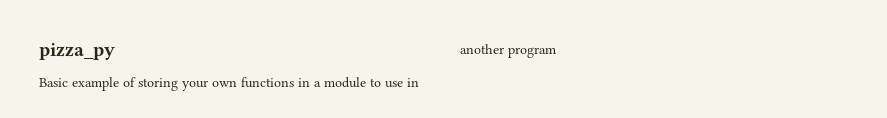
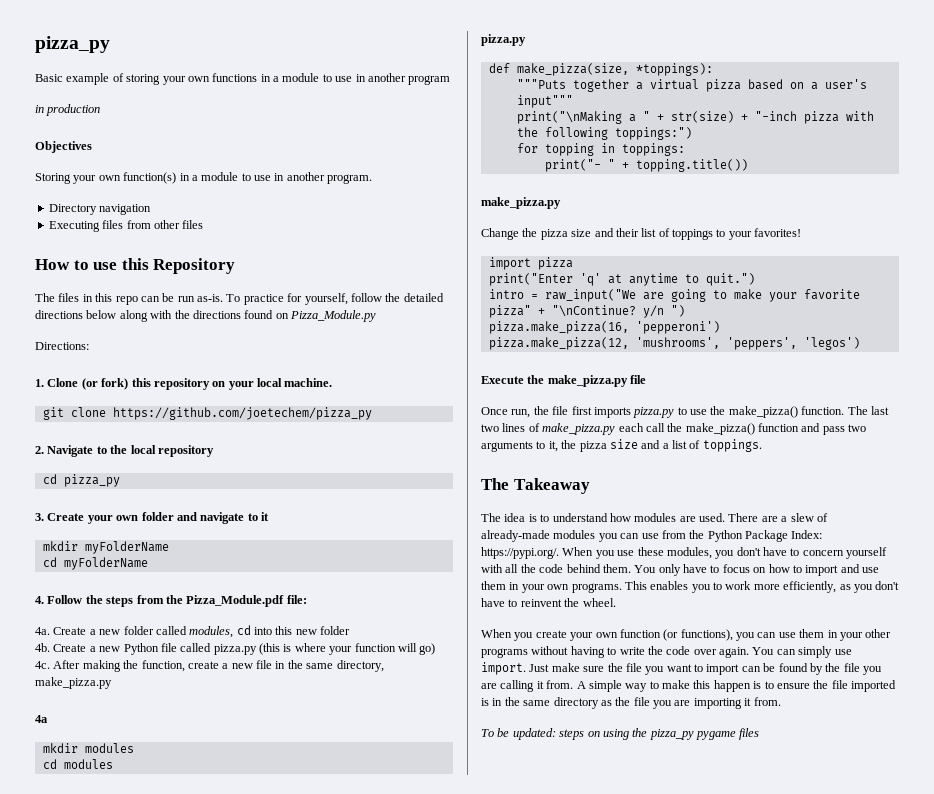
(556, 52) none -> [35,104,101,116] [35,141,92,153] [35,172,373,184] [48,204,152,215] [48,220,204,232] [35,258,236,274] [35,293,444,305] [35,310,376,322] [35,342,89,350] [35,378,333,390] [42,407,372,420] [35,445,214,457] [42,474,120,487] [35,512,269,524] [42,541,169,554] [42,557,148,570] [35,595,307,607] [35,625,351,638] [35,643,436,655] [35,660,384,672] [35,677,112,689] [35,715,48,723] [42,743,134,753] [42,759,113,769] [481,34,526,46] [488,63,713,76] [516,79,867,92] [516,95,573,108] [516,111,874,124] [516,127,692,140] [516,143,685,156] [544,159,748,172] [481,197,561,209] [481,228,802,240] [488,257,573,270] [488,273,755,286] [488,289,860,302] [488,305,685,318] [488,321,720,334] [488,337,860,350] [481,375,647,387] [481,406,889,418] [481,423,867,435] [481,439,762,452] [481,478,590,494] [481,513,828,522] [481,530,823,542] [481,547,888,559] [481,564,879,576] [481,581,900,593] [481,598,616,607] [481,629,892,641] [481,646,852,658] [481,662,882,675] [481,680,896,692] [481,697,781,709] [481,728,760,740] // in production // Objectives // Storing your own function(s) in a module to use in another program. // Directory navigation // Executing files from other files // How to use this Repository // The files in this repo can be run as-is. To practice for yourself, follow the detailed directions below along with the directions found on Pizza_Module.py // Directions: // 1. Clone (or fork) this repository on your local machine. // git clone https://github.com/joetechem/pizza_py // 2. Navigate to the local repository // cd pizza_py // 3. Create your own folder and navigate to it // mkdir myFolderName // cd myFolderName // 4. Follow the steps from the Pizza_Module.pdf file: // 4a. Create a new folder called modules, cd into this new folder // 4b. Create a new Python file called pizza.py (this is where your function will go) 4c. After making the function, create a new file in the same directory, make_pizza.py // 4a // mkdir modules // cd modules // pizza.py // def make_pizza(size, *toppings): // """Puts together a virtual pizza based on a user's input""" // print("\nMaking a " + str(size) + "-inch pizza with the following toppings:") // for topping in toppings: // print("- " + topping.title()) // make_pizza.py // Change the pizza size and their list of toppings to your favorites! // import pizza // print("Enter 'q' at anytime to quit.") // intro = raw_input("We are going to make your favorite pizza" + "\nContinue? y/n ") // pizza.make_pizza(16, 'pepperoni') // pizza.make_pizza(12, 'mushrooms', 'peppers', 'legos') // Execute the make_pizza.py file // Once run, the file first imports pizza.py to use the make_pizza() function. The last two lines of make_pizza.py each call the make_pizza() function and pass two arguments to it, the pizza size and a list of toppings. // The Takeaway // The idea is to understand how modules are used. There are a slew of already-made modules you can use from the Python Package Index: https://pypi.org/. When you use these modules, you don't have to concern yourself with all the code behind them. You only have to focus on how to import and use them in your own programs. This enables you to work more efficiently, as you don't have to reinvent the wheel. // When you create your own function (or functions), you can use them in your other programs without having to write the code over again. You can simply use import. Just make sure the file you want to import can be found by the file you are calling it from. A simple way to make this happen is to ensure the file imported is in the same directory as the file you are importing it from. // To be updated: steps on using the pizza_py pygame files

